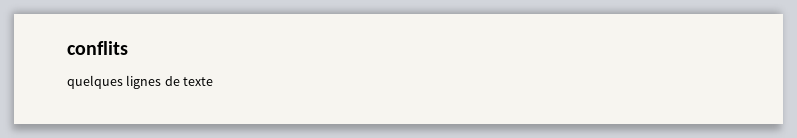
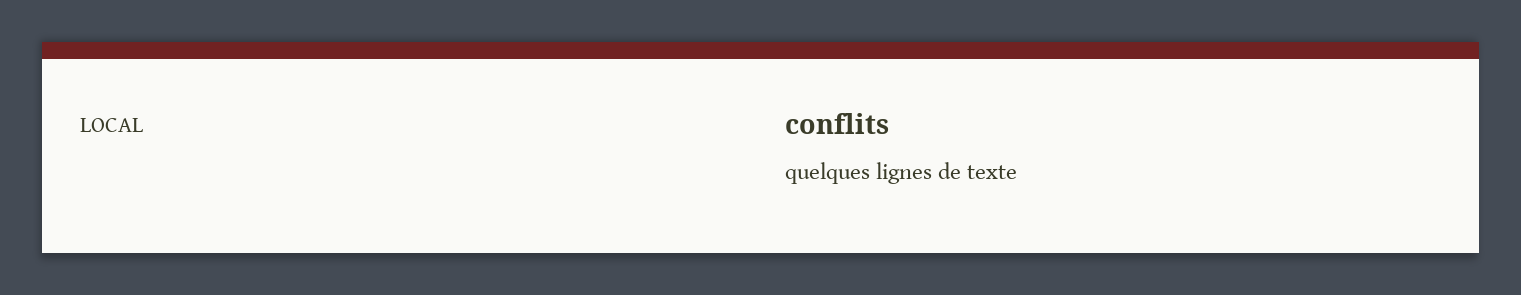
(67, 48) none -> [80,118,143,132] LOCAL //

